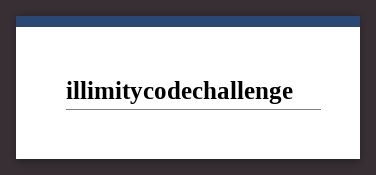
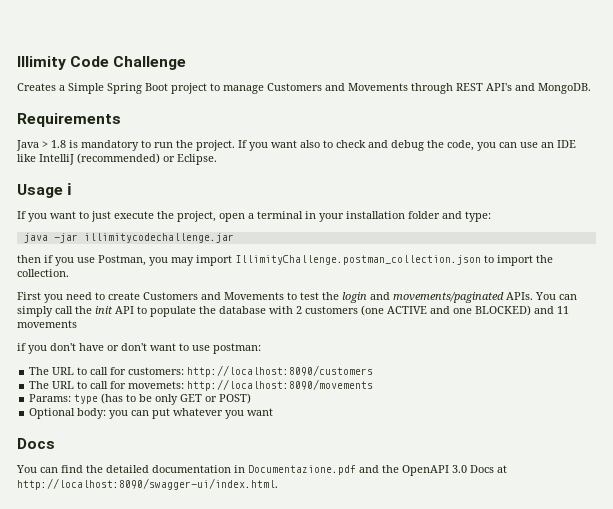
[66,81,293,104] illimitycodechallenge -> [17,56,187,70] [17,83,591,94] [17,113,121,127] [16,140,576,151] [17,153,217,165] [17,183,73,198] [17,211,491,222] [23,233,234,243] [17,255,553,266] [17,269,69,277] [17,292,577,303] [17,305,569,317] [17,320,77,328] [17,343,261,354] [29,365,374,377] [29,379,374,391] [29,393,252,405] [29,408,274,419] [17,438,55,449] [16,465,507,476] [17,478,278,490] Illimity Code Challenge // Creates a Simple Spring Boot project to manage Customers and Movements through REST API's and MongoDB. // Requirements // Java > 1.8 is mandatory to run the project. If you want also to check and debug the code, you can use an IDE like IntelliJ (recommended) or Eclipse. // Usage ℹ // If you want to just execute the project, open a terminal in your installation folder and type: // java -jar illimitycodechallenge.jar // then if you use Postman, you may import IllimityChallenge.postman_collection.json to import the collection. // First you need to create Customers and Movements to test the login and movements/paginated APIs. You can simply call the init API to populate the database with 2 customers (one ACTIVE and one BLOCKED) and 11 movements // if you don't have or don't want to use postman: // The URL to call for customers: http://localhost:8090/customers // The URL to call for movemets: http://localhost:8090/movements // Params: type (has to be only GET or POST) // Optional body: you can put whatever you want // Docs // You can find the detailed documentation in Documentazione.pdf and the OpenAPI 3.0 Docs at http://localhost:8090/swagger-ui/index.html.

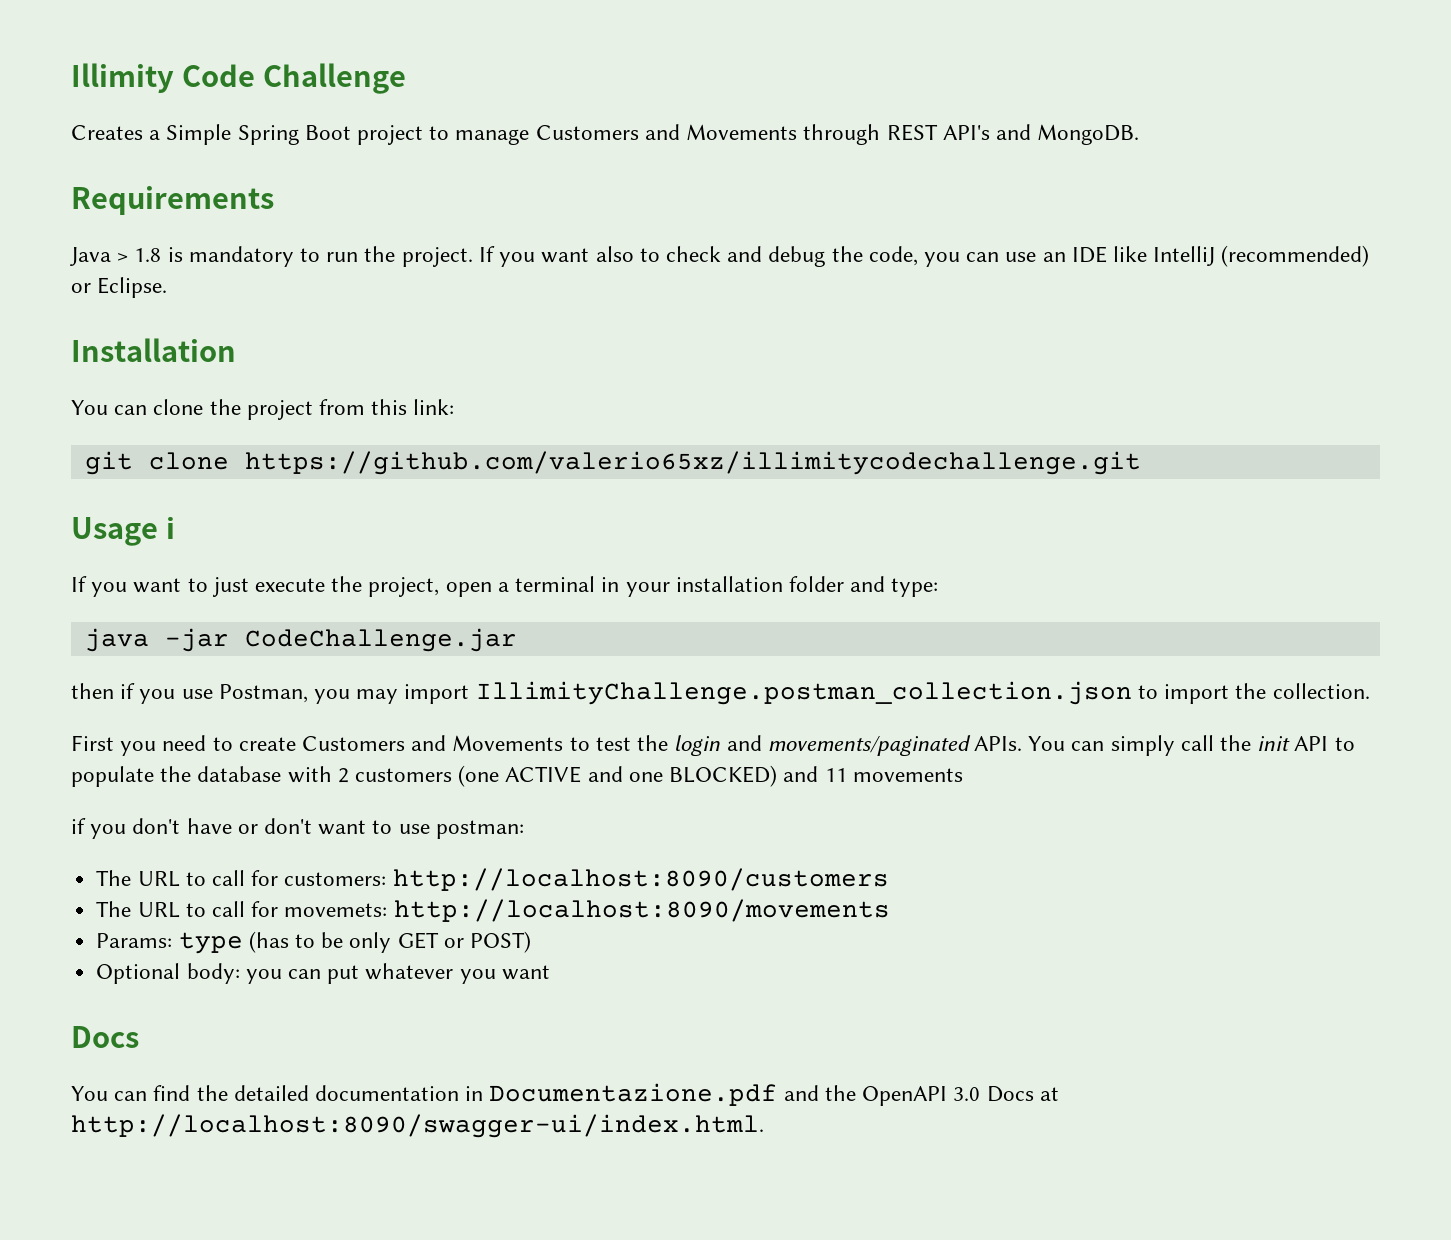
(217, 159) none -> [71,338,236,362] [71,399,455,420] [84,451,1141,475] // Installation // You can clone the project from this link: // git clone https://github.com/valerio65xz/illimitycodechallenge.git
[83,233,234,243] illimitycodechallenge.jar -> [244,628,517,652] CodeChallenge.jar

